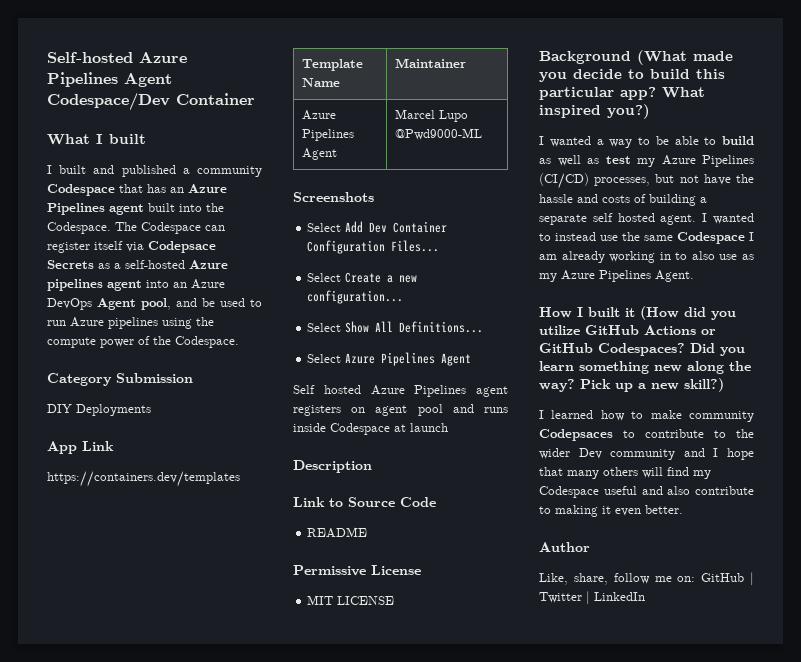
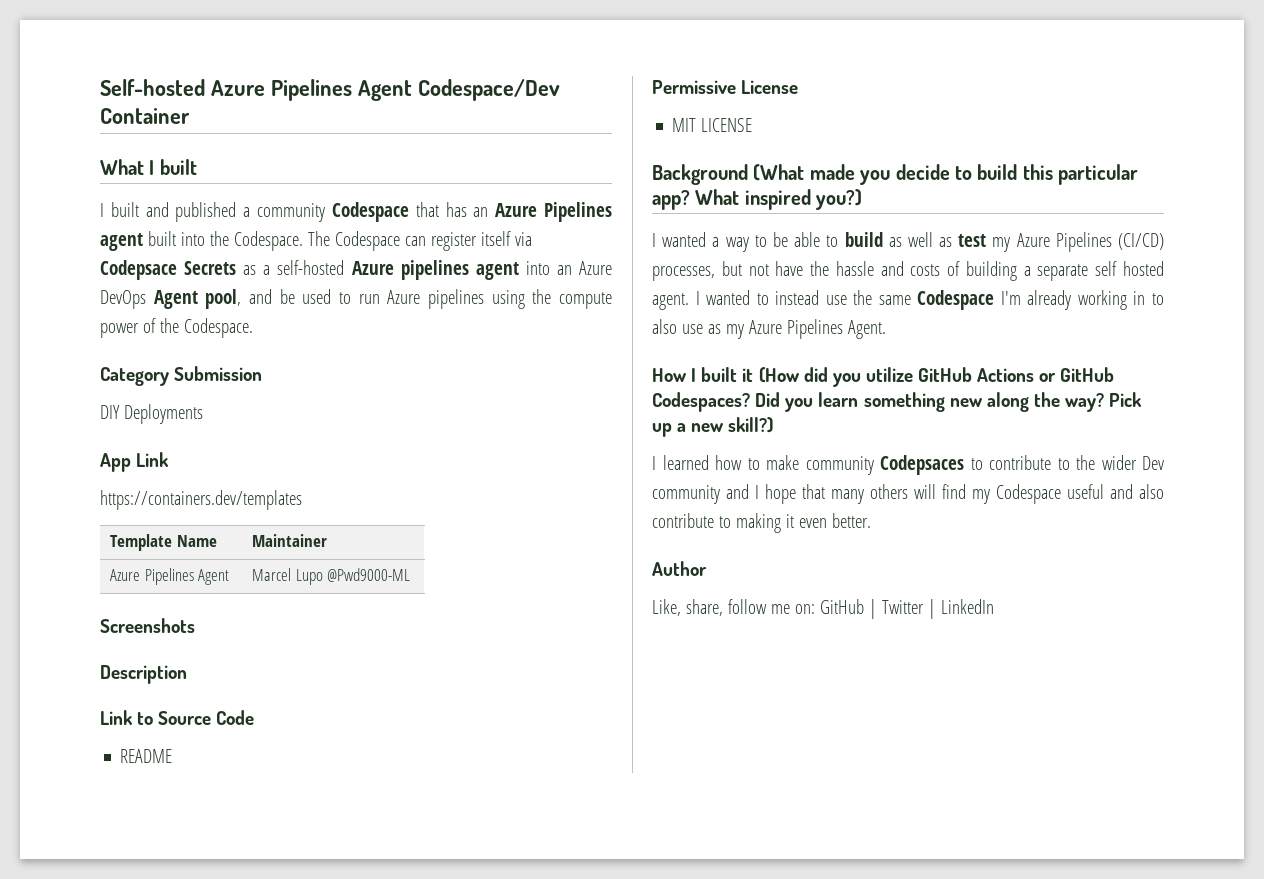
[307,221,448,233] [307,240,440,254] [307,272,418,283] [307,290,404,304] [307,321,484,333] [307,352,472,366] [293,385,508,397] [293,404,508,416] [293,423,448,435] // Select Add Dev Container Configuration Files... // Select Create a new configuration... // Select Show All Definitions... // Select Azure Pipelines Agent // Self hosted Azure Pipelines agent registers on agent pool and runs inside Codespace at launch -> (195, 625) none
[749,232,754,241] [539,254,557,260] I am -> [1000,291,1021,305] I'm

